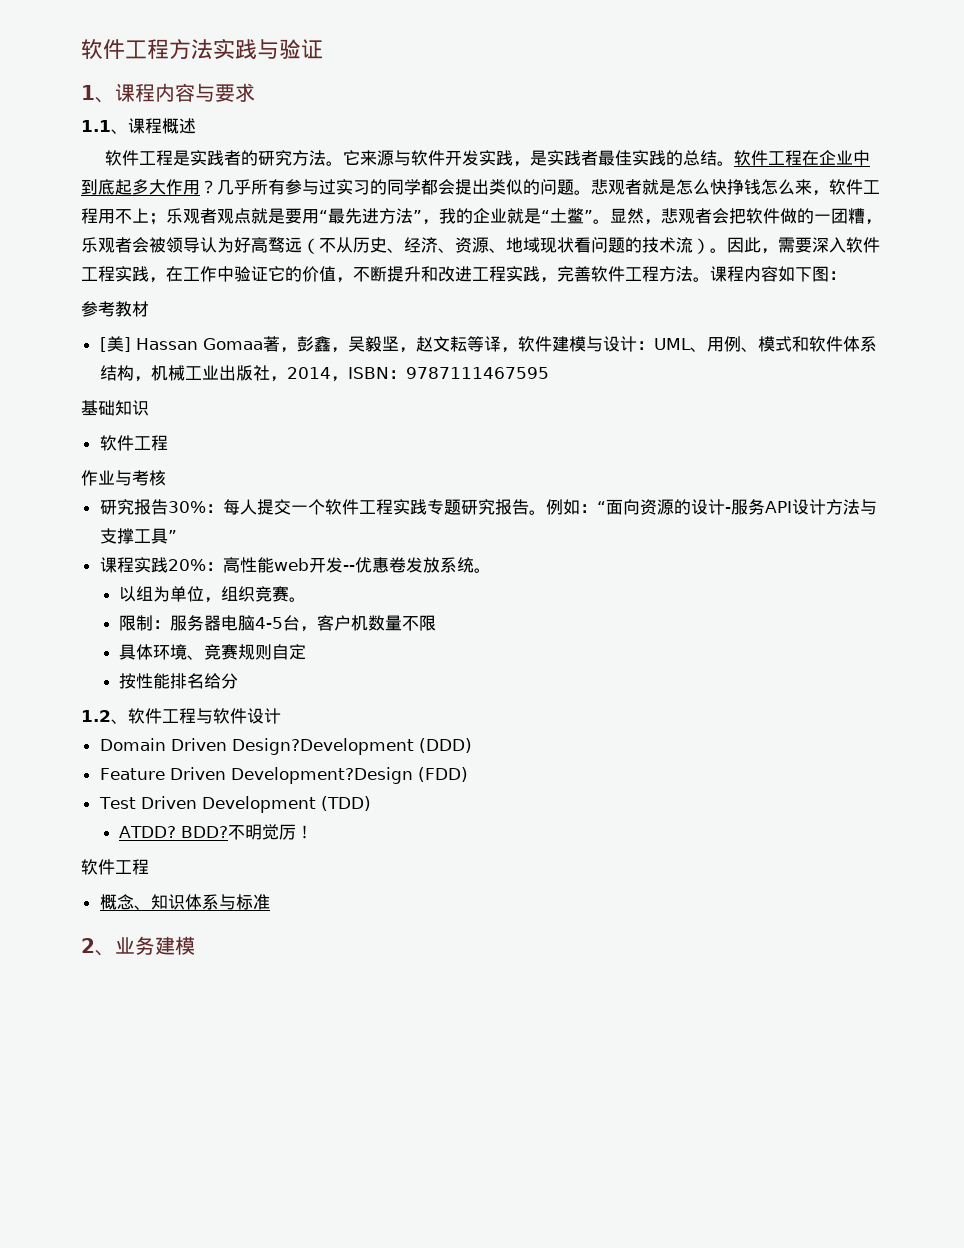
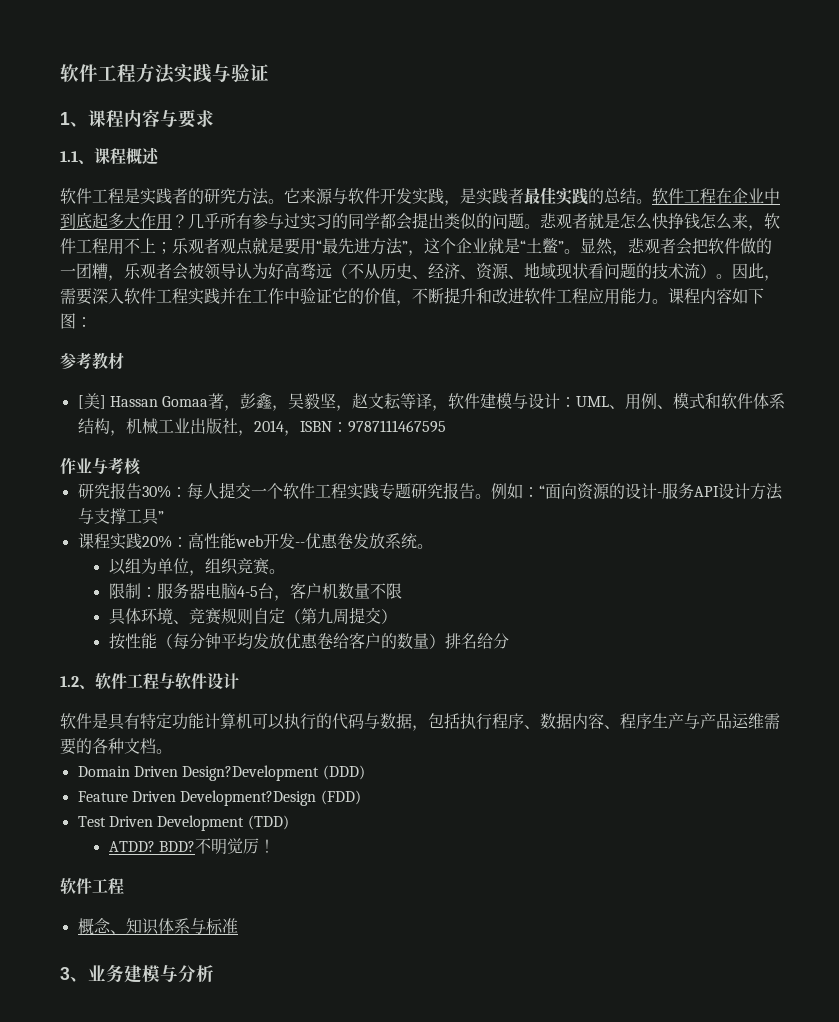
[439,208,473,224] 我的 -> [424,238,456,254] 这个
[149,277,166,283] ， -> [220,288,236,304] 并
[472,266,693,283] 工程实践，完善软件工程方法 -> [524,288,652,305] 软件工程应用能力
[81,400,149,416] [99,435,168,451] // 基础知识 // 软件工程 -> (446, 426) none
[118,673,170,689] // 按性能 -> [284,607,397,625] [108,632,445,650] （第九周提交） // 按性能（每分钟平均发放优惠卷给客户的数量）
(281, 716) none -> [60,713,780,731] [60,738,172,755] // 软件是具有特定功能计算机可以执行的代码与数据，包括执行程序、数据内容、程序生产与产品运维需要的各种文档。
[81,938,95,953] 2 -> [60,967,70,980] 3
(195, 945) none -> [160,965,214,983] 与分析

